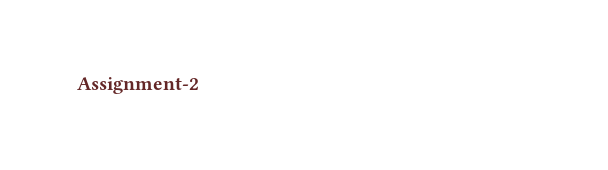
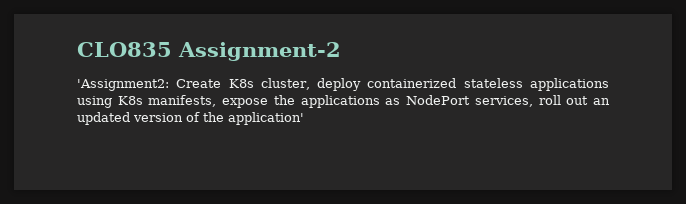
(77, 85) none -> [77,42,172,57] CLO835
(199, 85) none -> [77,78,609,91] [77,95,611,108] [77,112,304,125] // 'Assignment2: Create K8s cluster, deploy containerized stateless applications using K8s manifests, expose the applications as NodePort services, roll out an updated version of the application'

